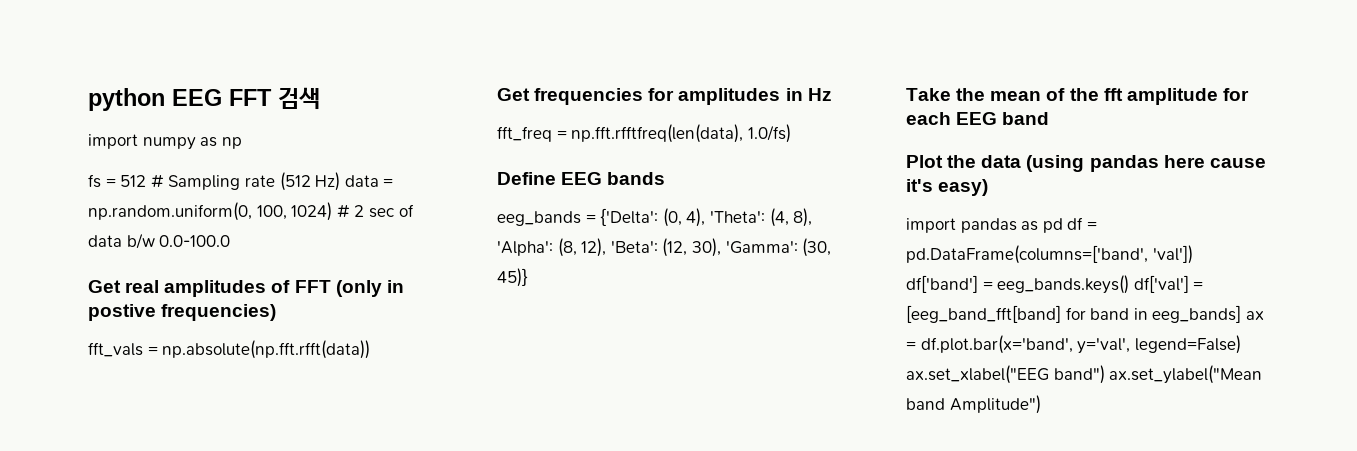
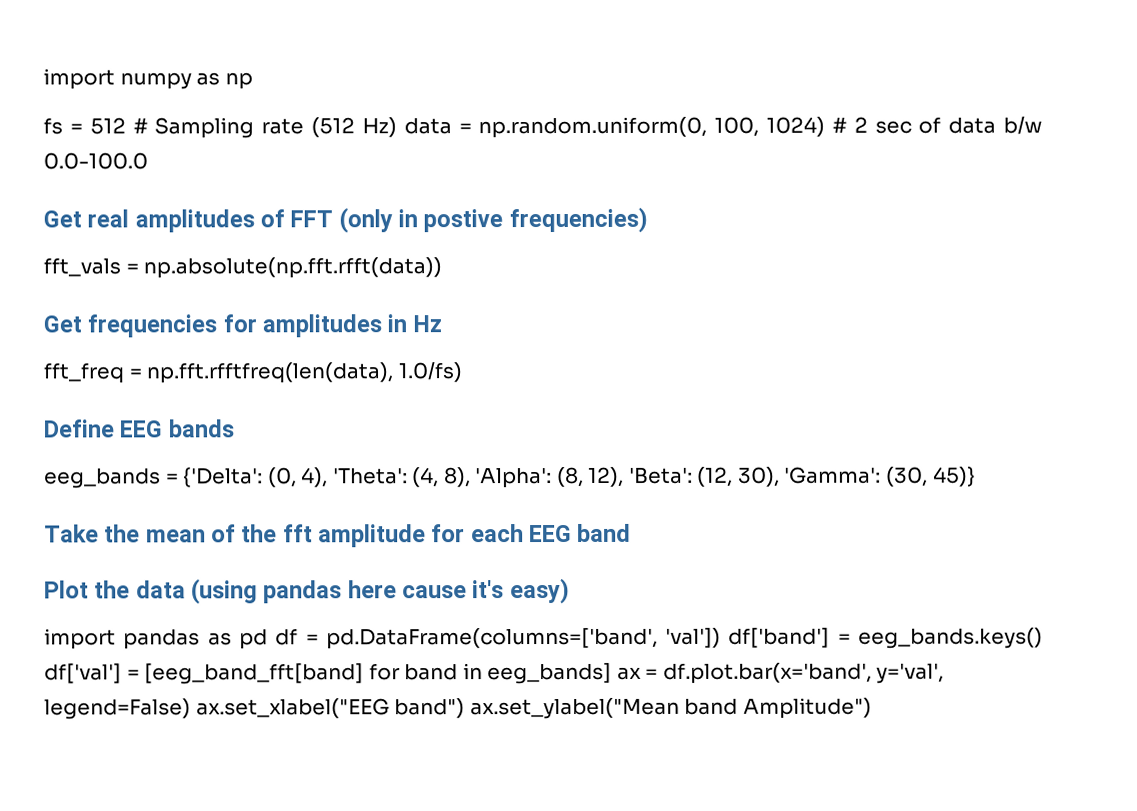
[88,87,320,111] python EEG FFT 검색 // -> (43, 79) none

